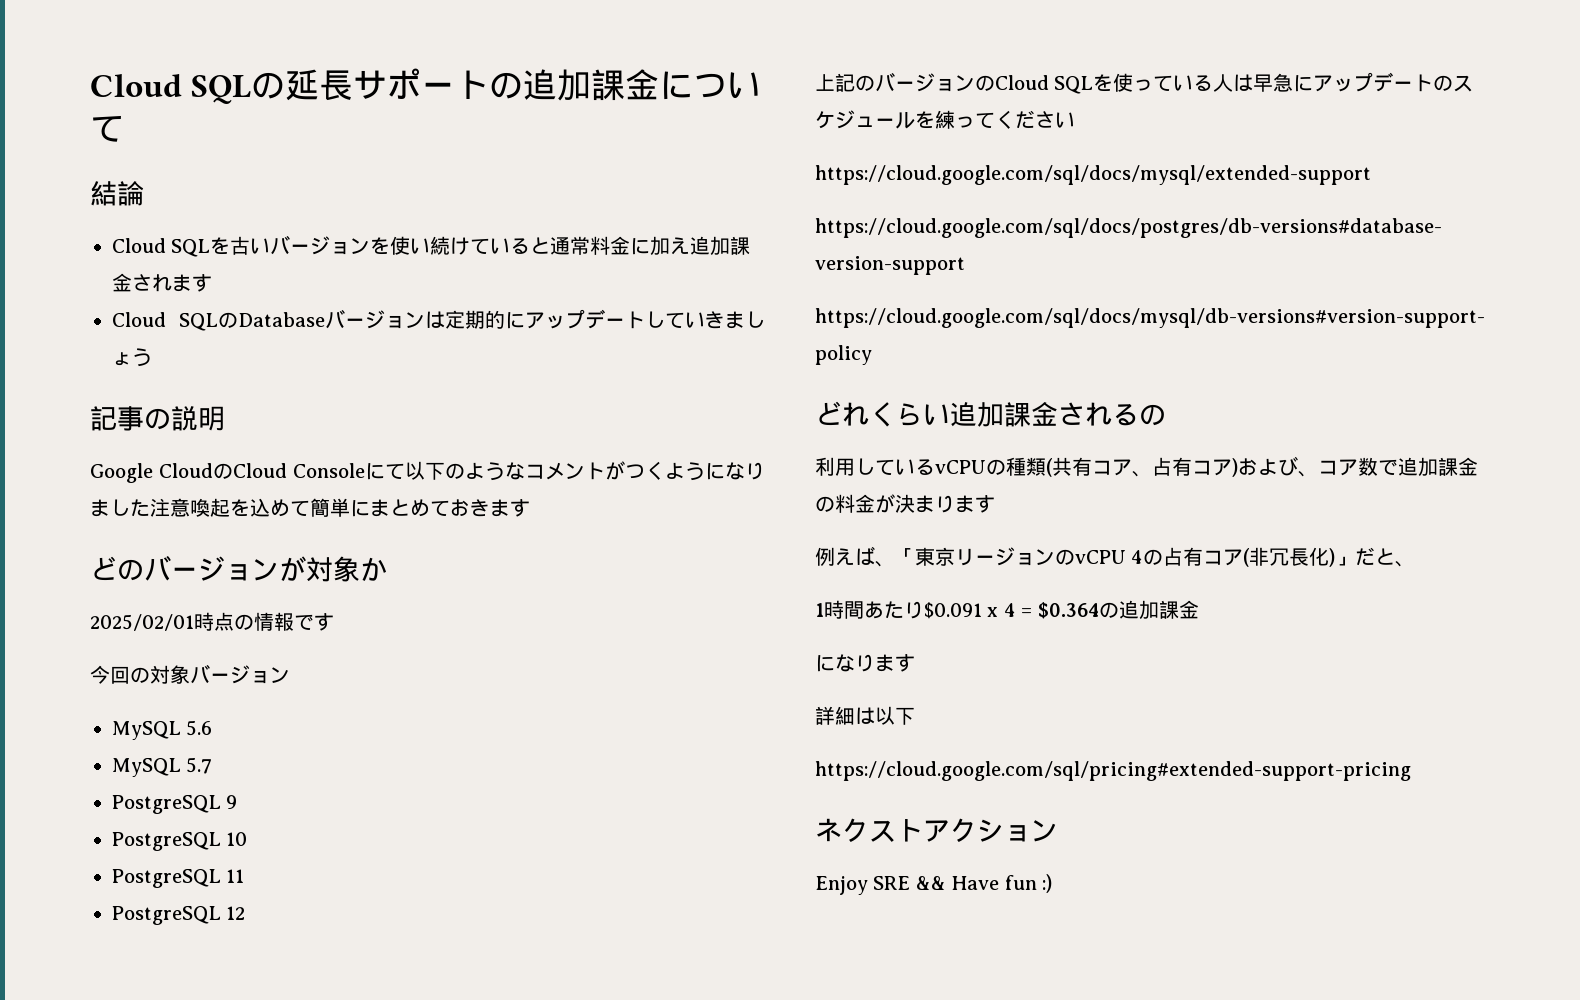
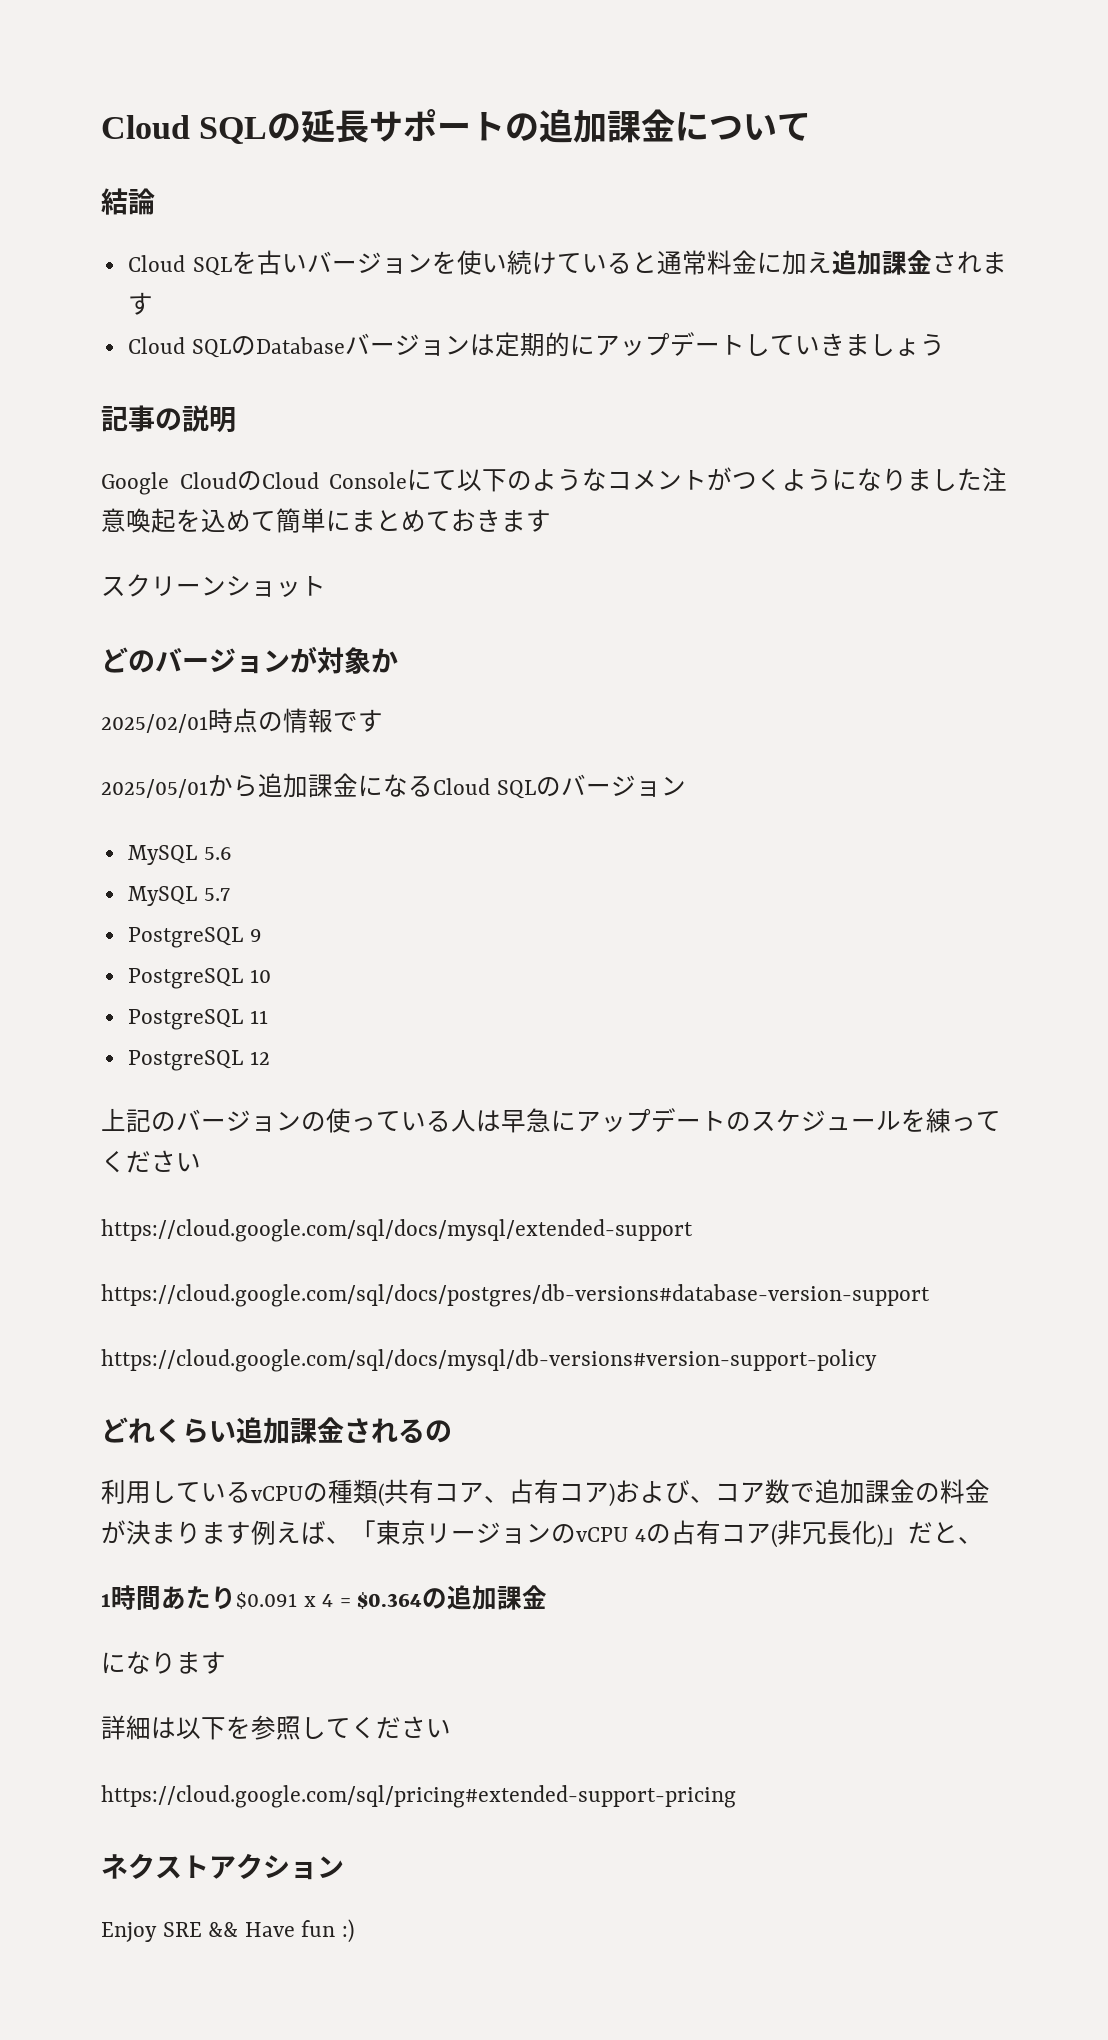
(530, 508) none -> [101,574,326,597] // スクリーンショット
[90,665,190,684] 今回の対象 -> [101,773,561,799] 2025/05/01から追加課金になるCloud SQLの
[995,74,1114,94] Cloud SQLを -> (326, 1122) none
(995, 504) // -> (251, 1532) none
(915, 716) none -> [226,1715,451,1740] を参照してください

